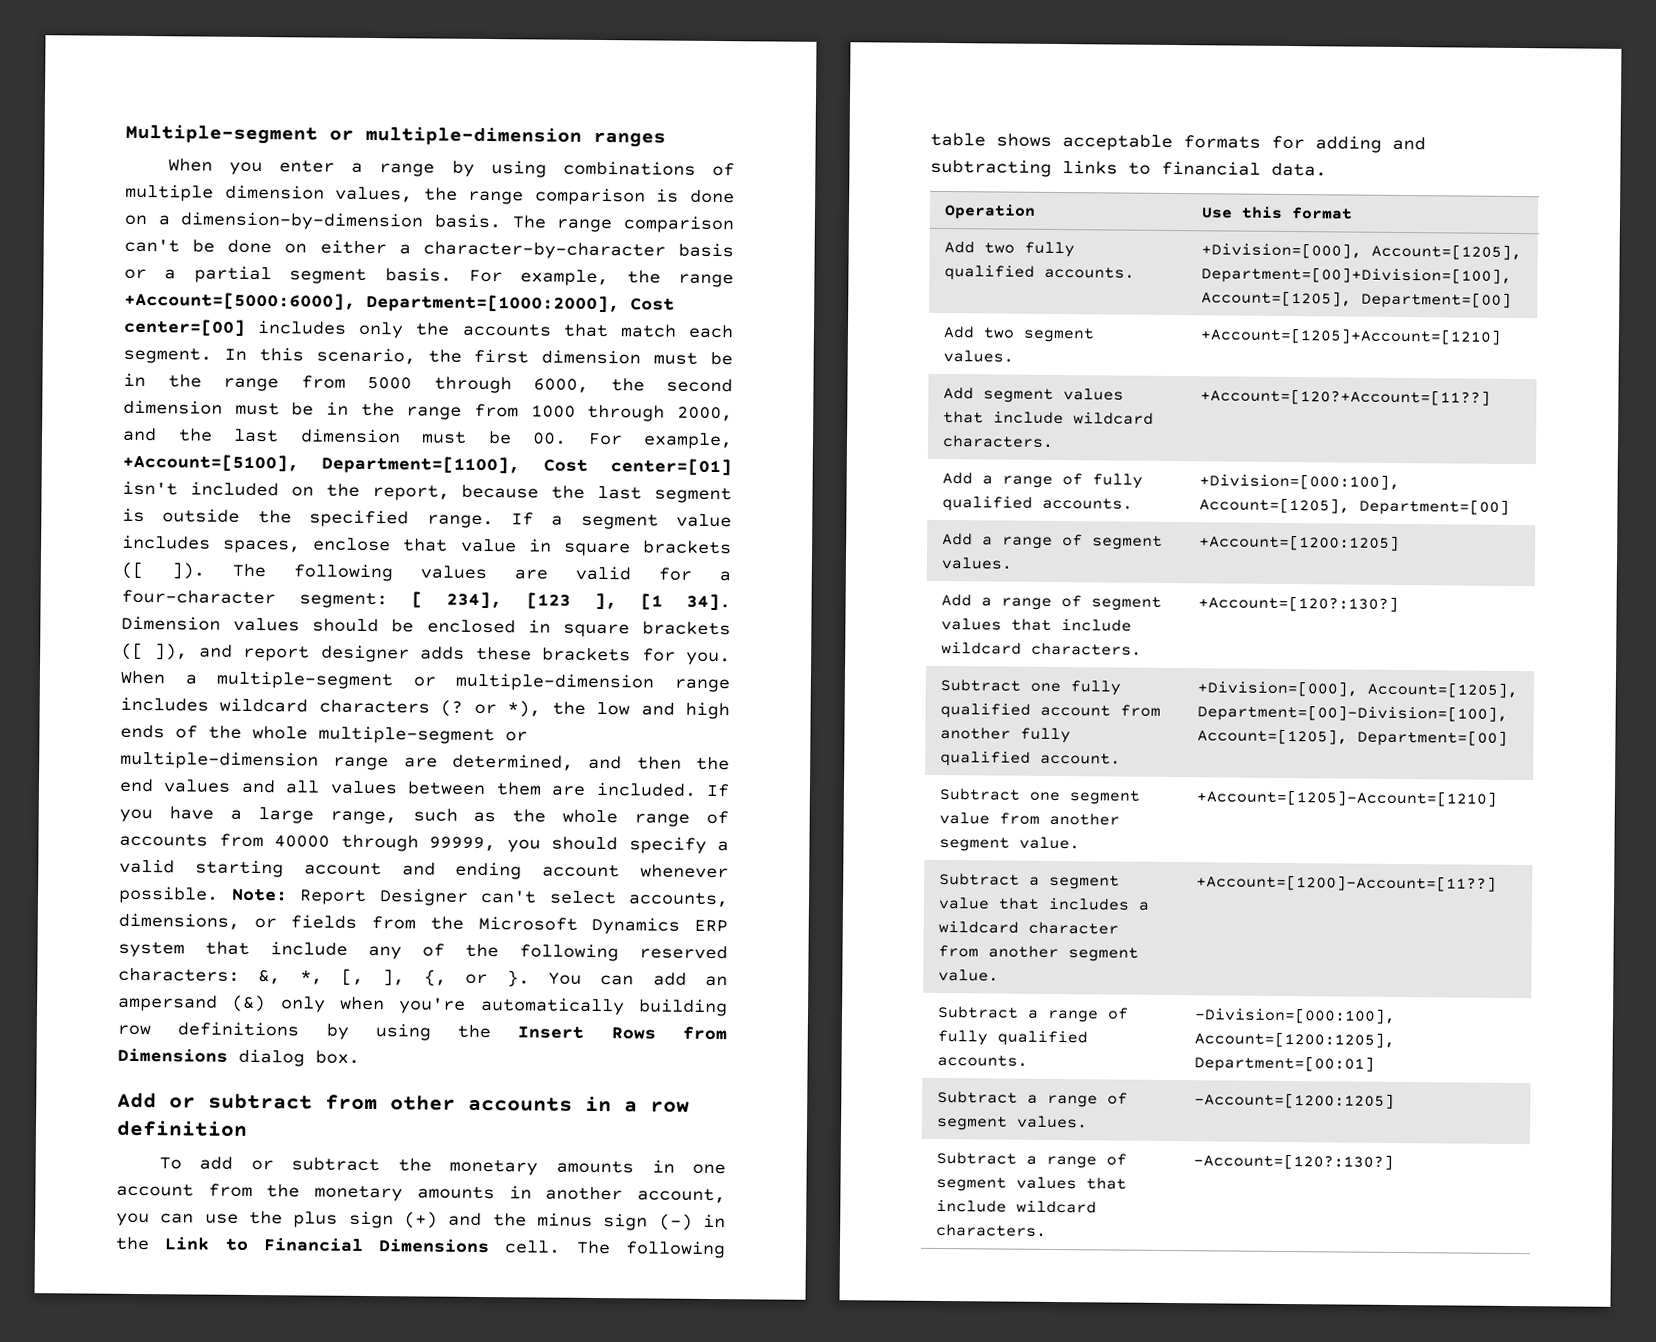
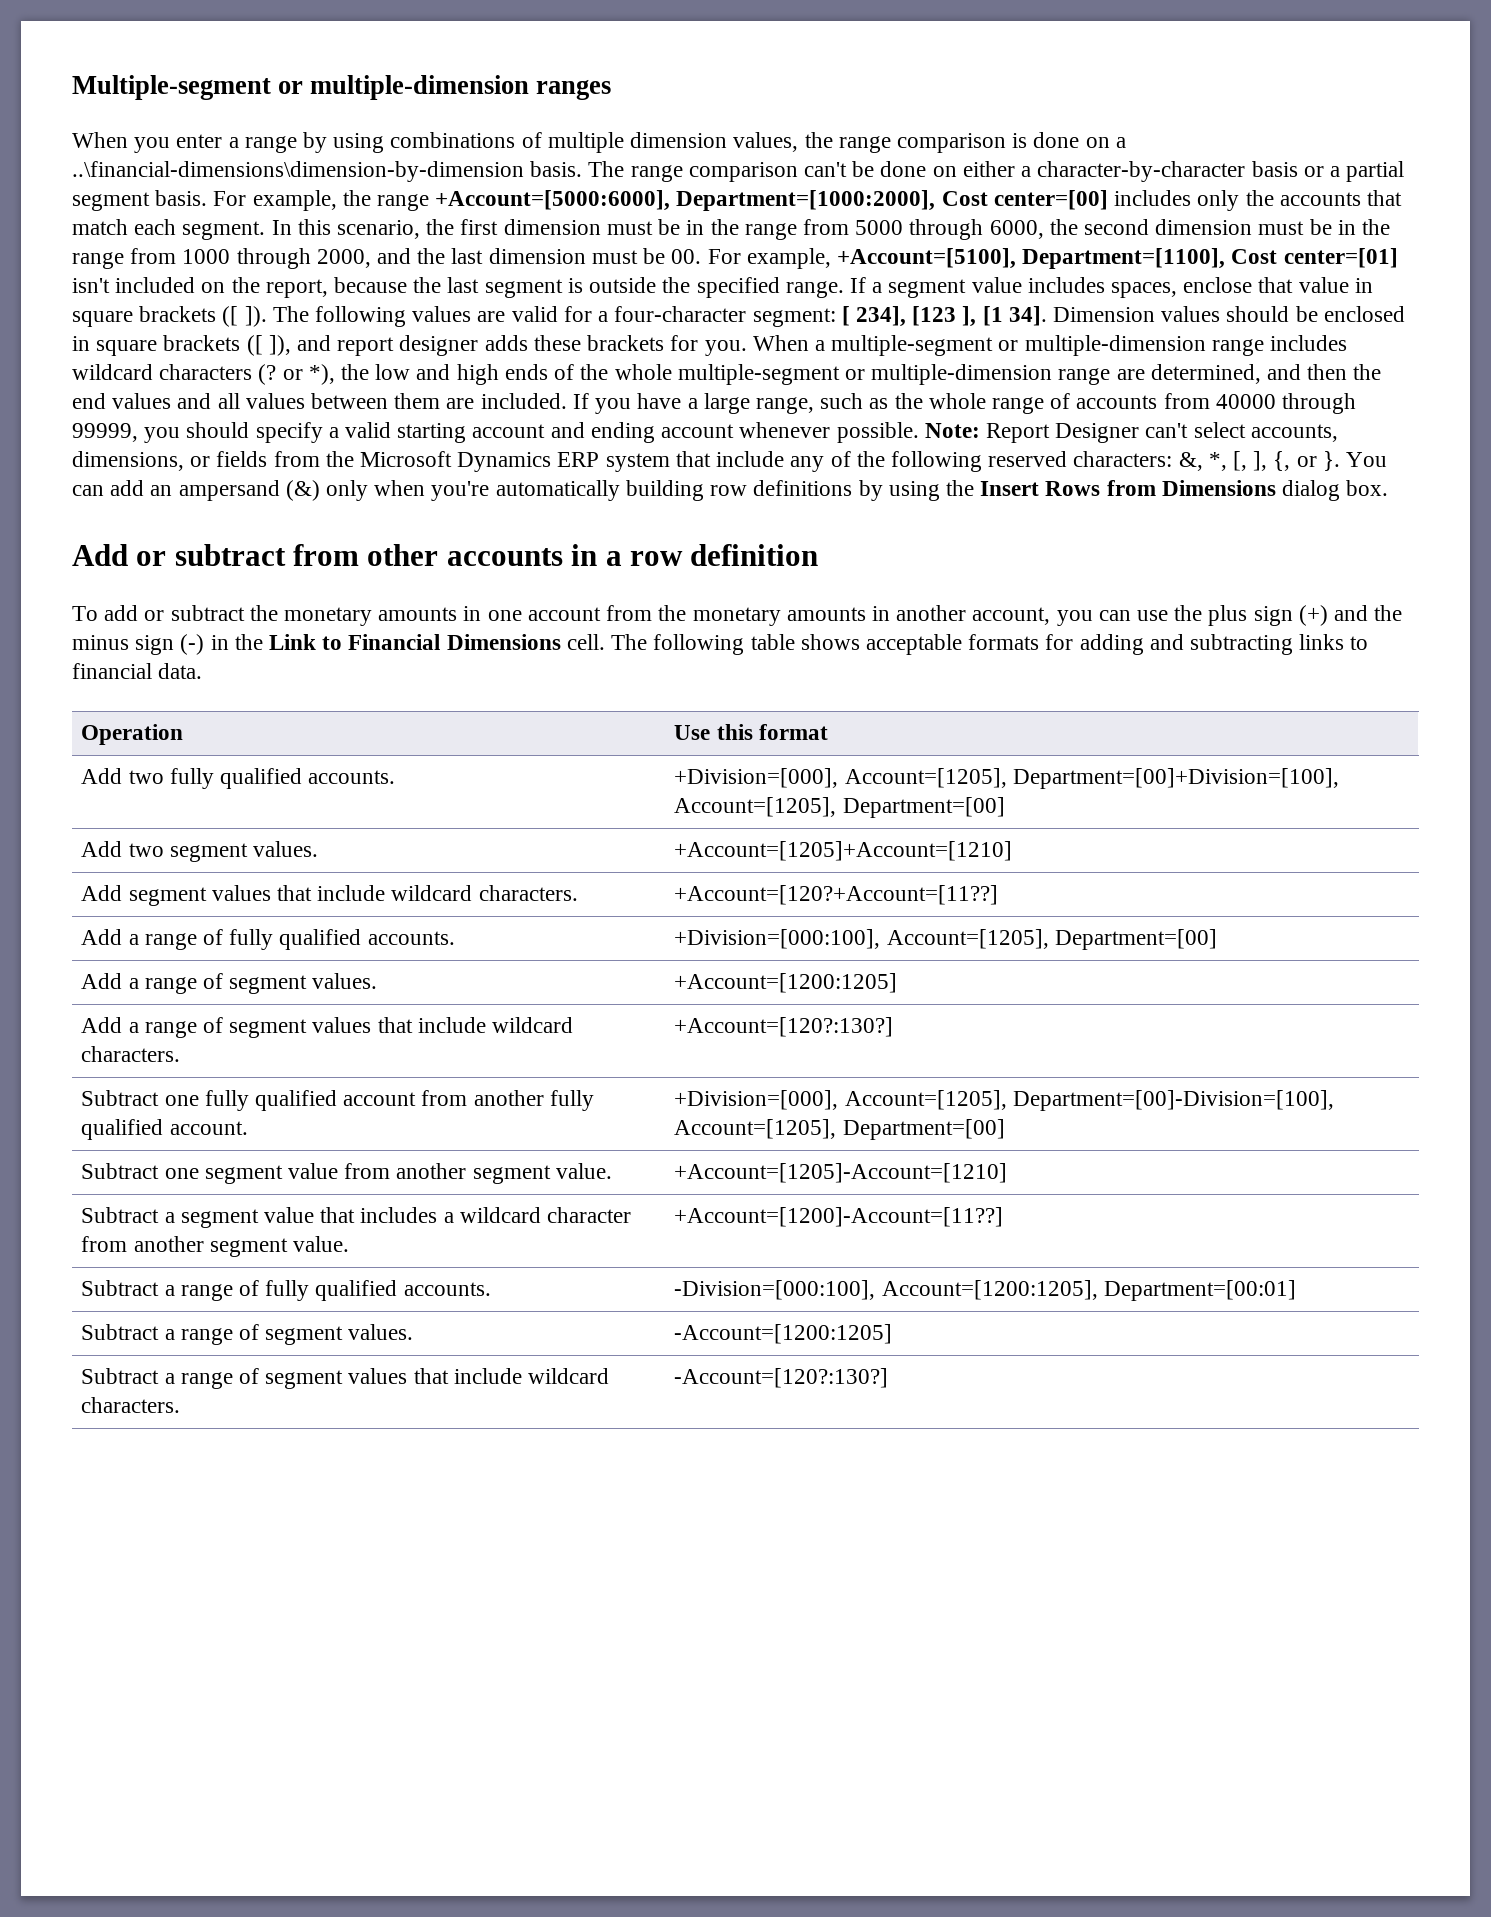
[180,211,424,231] dimension-by-dimension -> [72,161,524,182] ..\financial-dimensions\dimension-by-dimension

